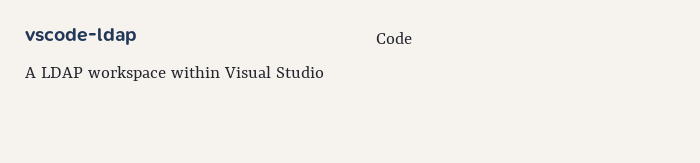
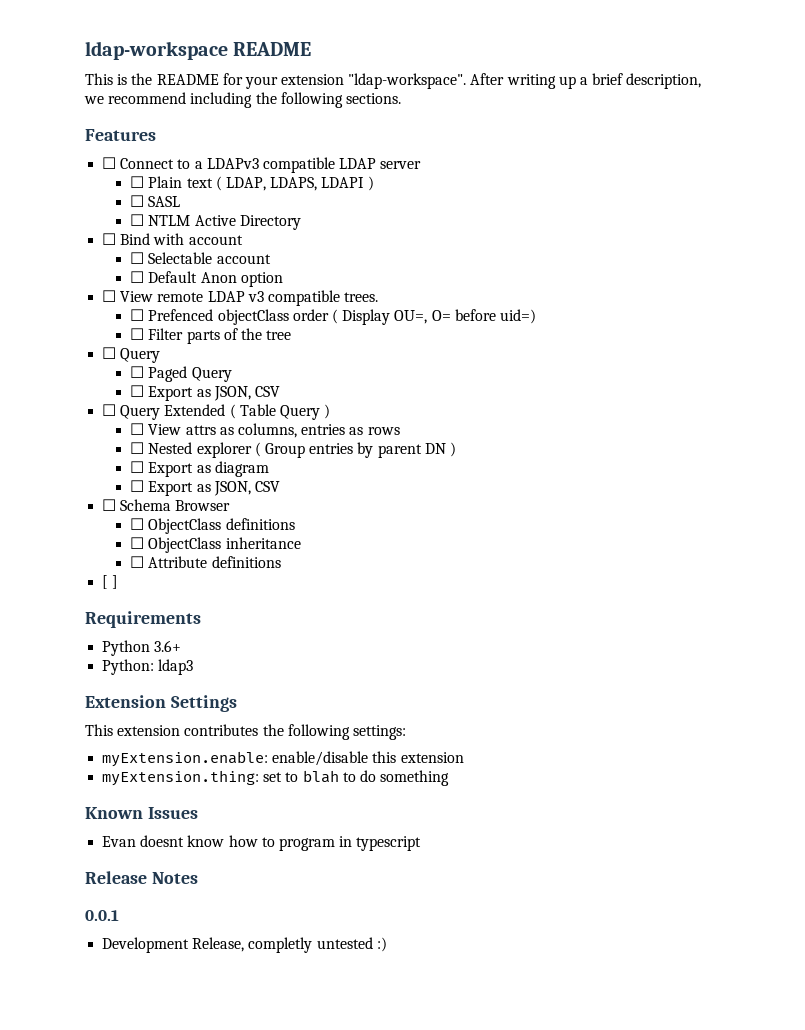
[25,28,137,45] [25,66,324,81] [376,32,412,44] vscode-ldap // A LDAP workspace within Visual Studio Code -> [85,41,312,60] [85,73,702,89] [84,92,401,108] [85,129,156,141] [102,157,422,173] [130,176,374,191] [130,195,181,207] [130,214,301,230] [102,233,243,245] [130,252,271,264] [130,271,283,287] [102,290,379,306] [130,309,536,325] [130,328,292,344] [102,347,161,363] [130,366,232,382] [130,385,280,401] [102,404,331,420] [130,423,400,438] [130,442,456,458] [130,461,269,477] [130,480,280,496] [102,499,231,511] [130,518,295,534] [130,537,301,553] [130,556,281,568] [102,575,119,589] [85,611,201,628] [102,640,182,656] [102,659,194,675] [85,695,237,712] [85,724,406,740] [102,751,464,767] [102,770,450,786] [85,807,198,819] [102,835,422,851] [85,871,198,884] [85,910,119,921] [102,937,387,953] ldap-workspace README // This is the README for your extension "ldap-workspace". After writing up a brief description, we recommend including the following sections. // Features // ☐ Connect to a LDAPv3 compatible LDAP server // ☐ Plain text ( LDAP, LDAPS, LDAPI ) // ☐ SASL // ☐ NTLM Active Directory // ☐ Bind with account // ☐ Selectable account // ☐ Default Anon option // ☐ View remote LDAP v3 compatible trees. // ☐ Prefenced objectClass order ( Display OU=, O= before uid=) // ☐ Filter parts of the tree // ☐ Query // ☐ Paged Query // ☐ Export as JSON, CSV // ☐ Query Extended ( Table Query ) // ☐ View attrs as columns, entries as rows // ☐ Nested explorer ( Group entries by parent DN ) // ☐ Export as diagram // ☐ Export as JSON, CSV // ☐ Schema Browser // ☐ ObjectClass definitions // ☐ ObjectClass inheritance // ☐ Attribute definitions // [ ] // Requirements // Python 3.6+ // Python: ldap3 // Extension Settings // This extension contributes the following settings: // myExtension.enable: enable/disable this extension // myExtension.thing: set to blah to do something // Known Issues // Evan doesnt know how to program in typescript // Release Notes // 0.0.1 // Development Release, completly untested :)

